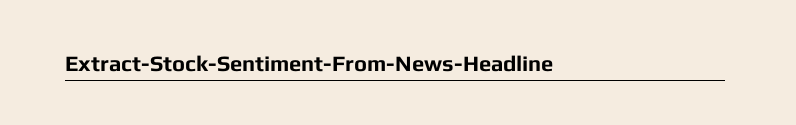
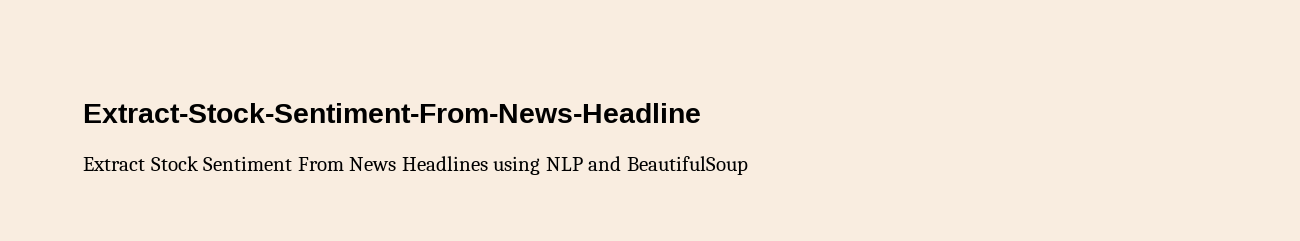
(553, 63) none -> [83,156,748,175] // Extract Stock Sentiment From News Headlines using NLP and BeautifulSoup

